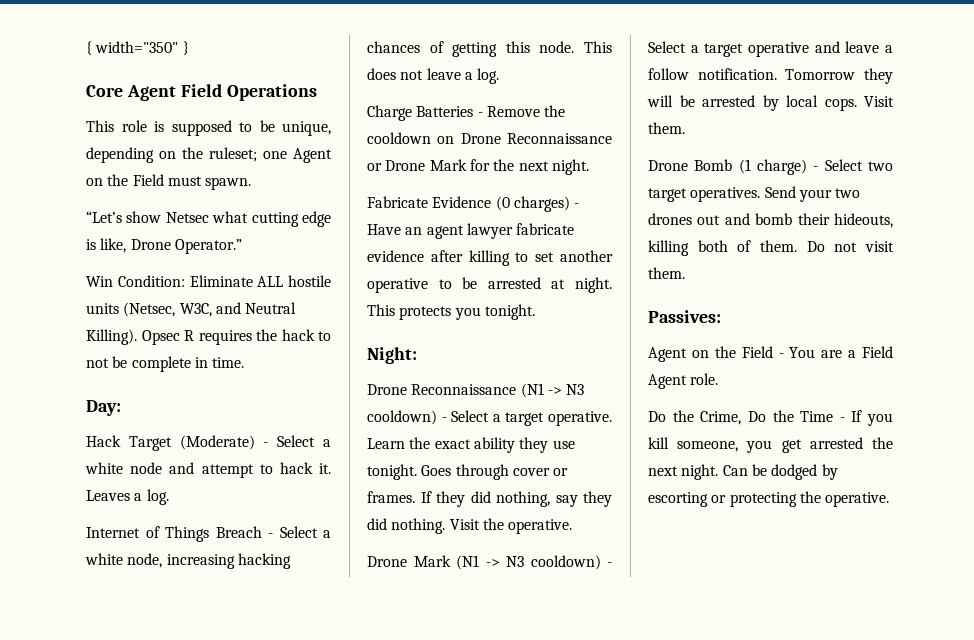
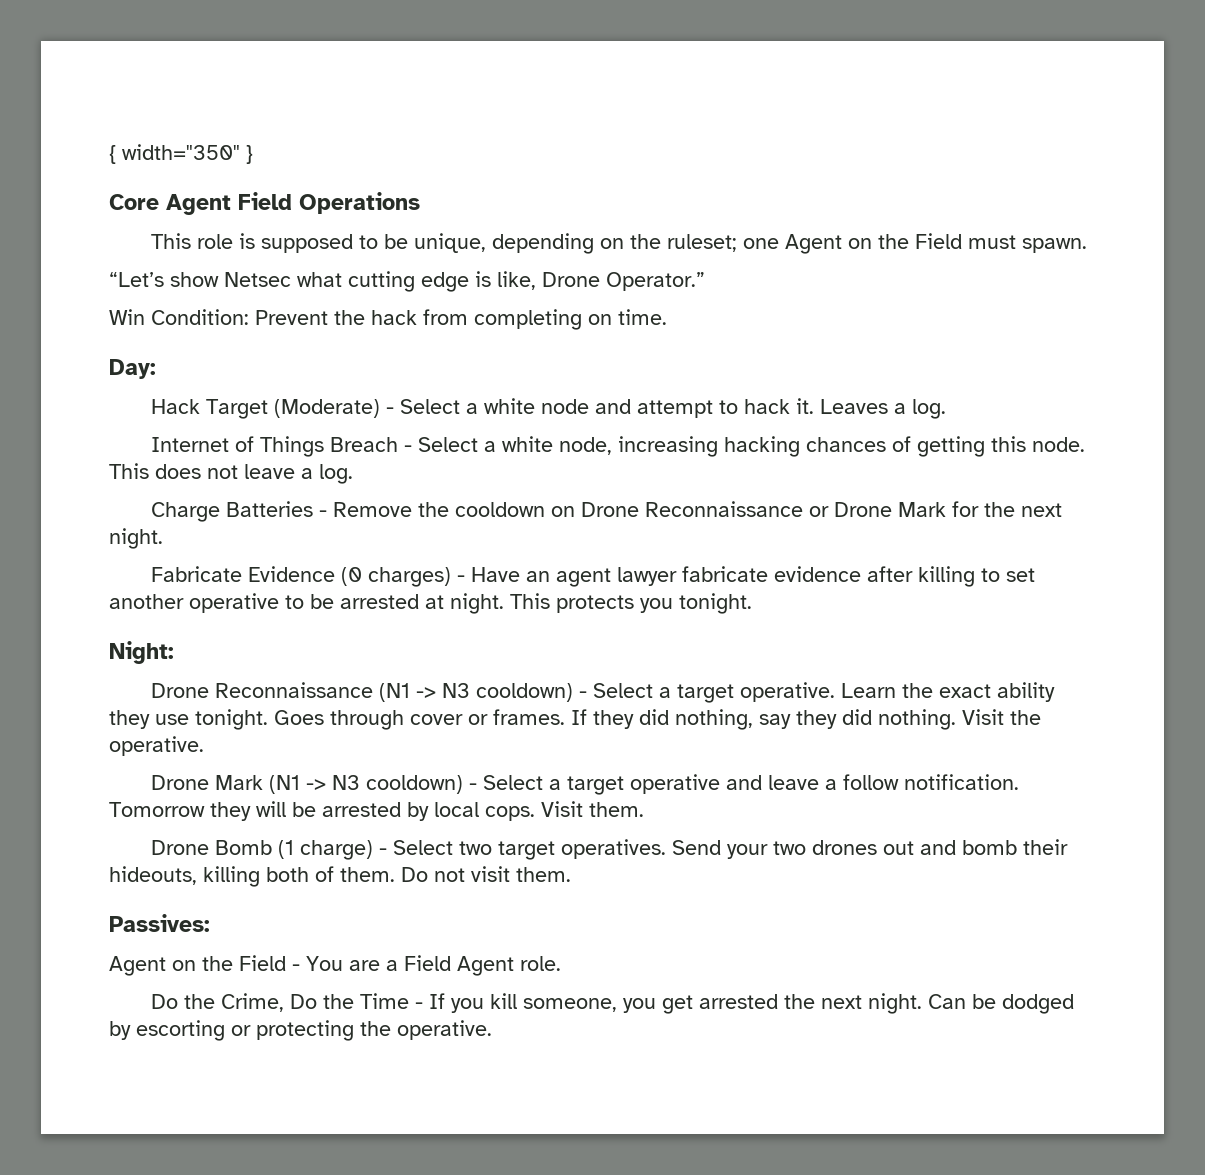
[189,275,331,287] [86,302,297,317] [86,329,331,345] [86,356,208,372] Eliminate ALL hostile units (Netsec, W3C, and Neutral Killing). Opsec R requires the hack to not be complete in -> [255,309,612,330] Prevent the hack from completing on

